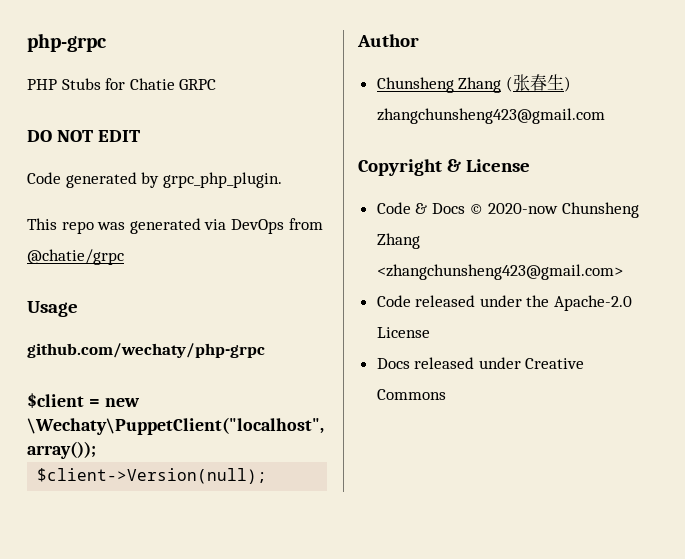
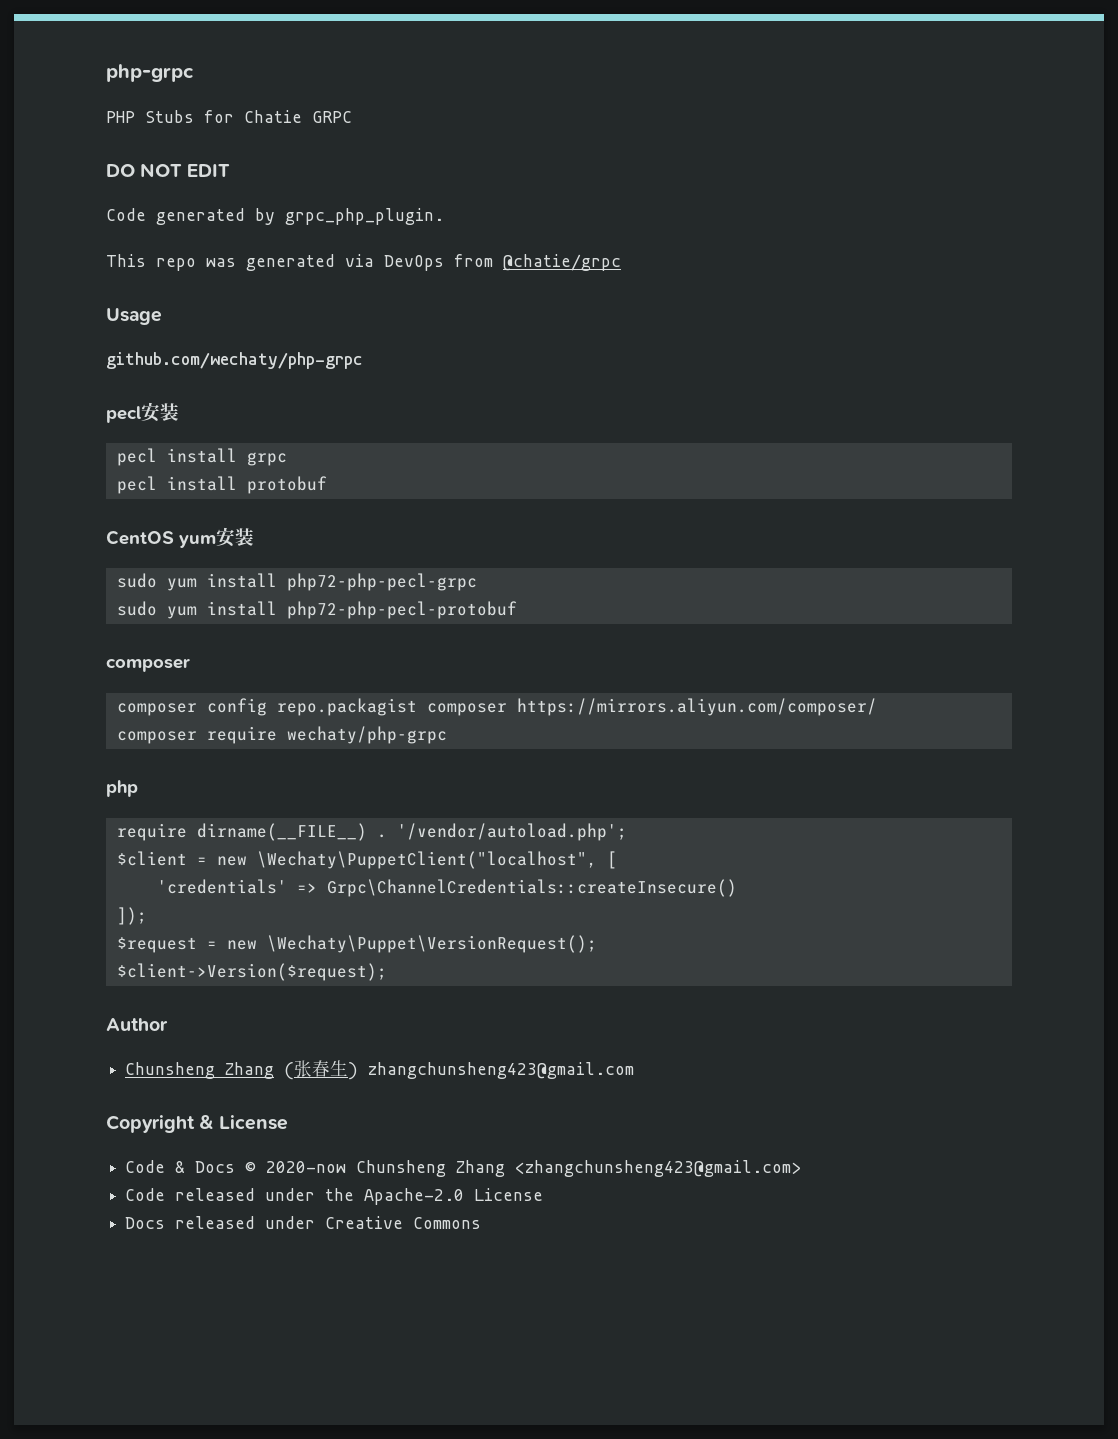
[27,393,140,408] [27,417,324,435] [27,441,96,459] [37,468,268,484] $client = new \Wechaty\PuppetClient("localhost", array()); // $client->Version(null); -> [106,402,179,423] [116,448,287,466] [116,476,327,494] [106,527,254,548] [116,573,477,591] [116,601,517,619] [106,658,190,672] [116,698,877,716] [116,726,447,744] [106,780,138,797] [116,823,627,841] [116,851,617,869] [156,879,737,897] [116,907,147,925] [116,935,597,953] [116,963,387,981] pecl安装 // pecl install grpc // pecl install protobuf // CentOS yum安装 // sudo yum install php72-php-pecl-grpc // sudo yum install php72-php-pecl-protobuf // composer // composer config repo.packagist composer https://mirrors.aliyun.com/composer/ // composer require wechaty/php-grpc // php // require dirname(__FILE__) . '/vendor/autoload.php'; // $client = new \Wechaty\PuppetClient("localhost", [ // 'credentials' => Grpc\ChannelCredentials::createInsecure() // ]); // $request = new \Wechaty\Puppet\VersionRequest(); // $client->Version($request);

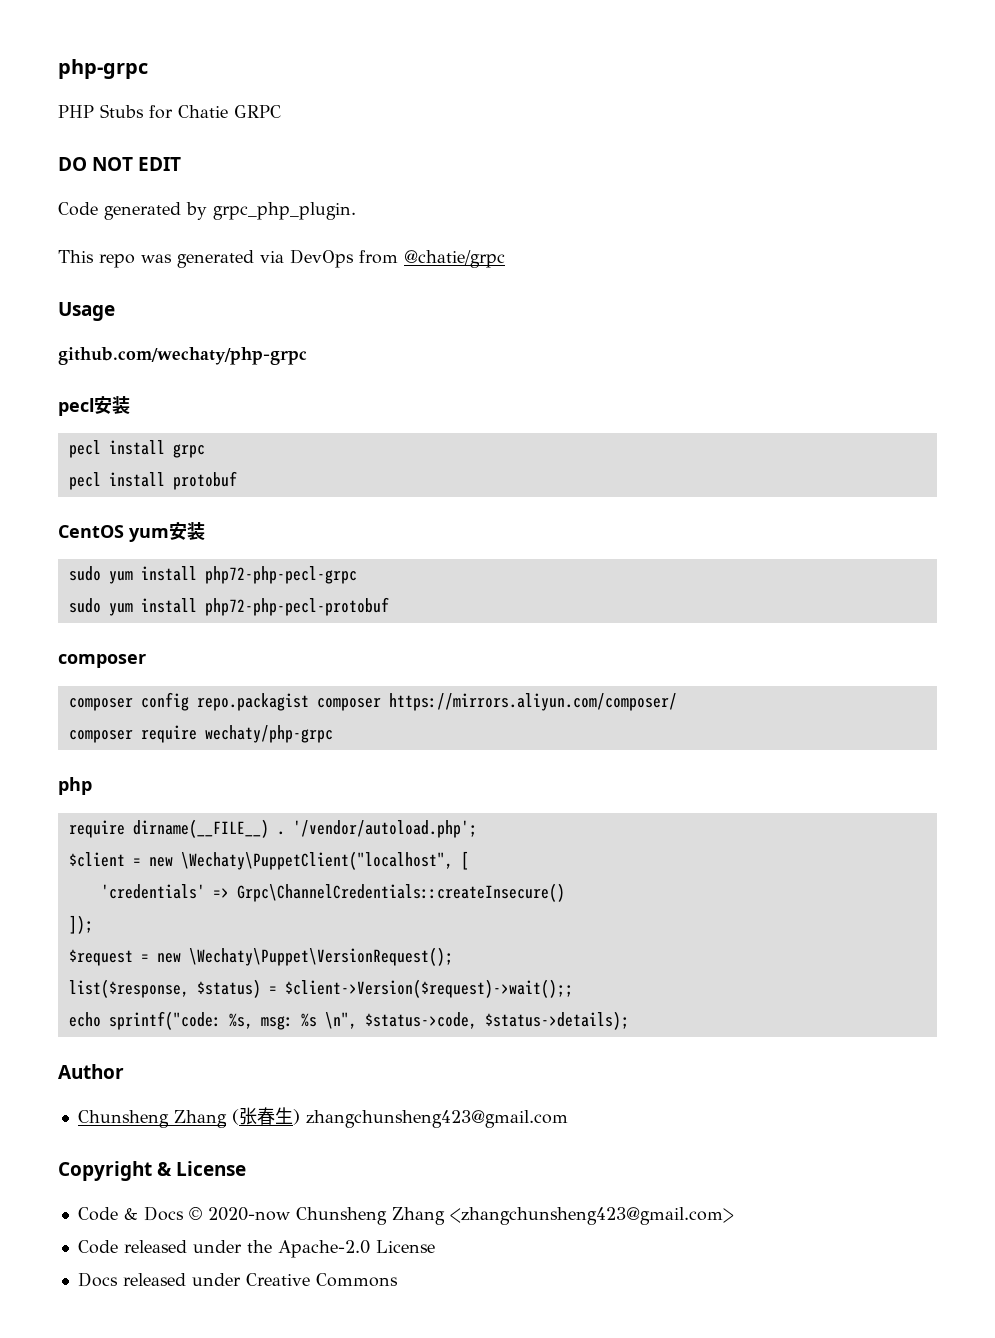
[116,963,387,981] $client->Version($request); -> [68,979,573,998] [68,1011,629,1030] list($response, $status) = $client->Version($request)->wait();; // echo sprintf("code: %s, msg: %s \n", $status->code, $status->details);

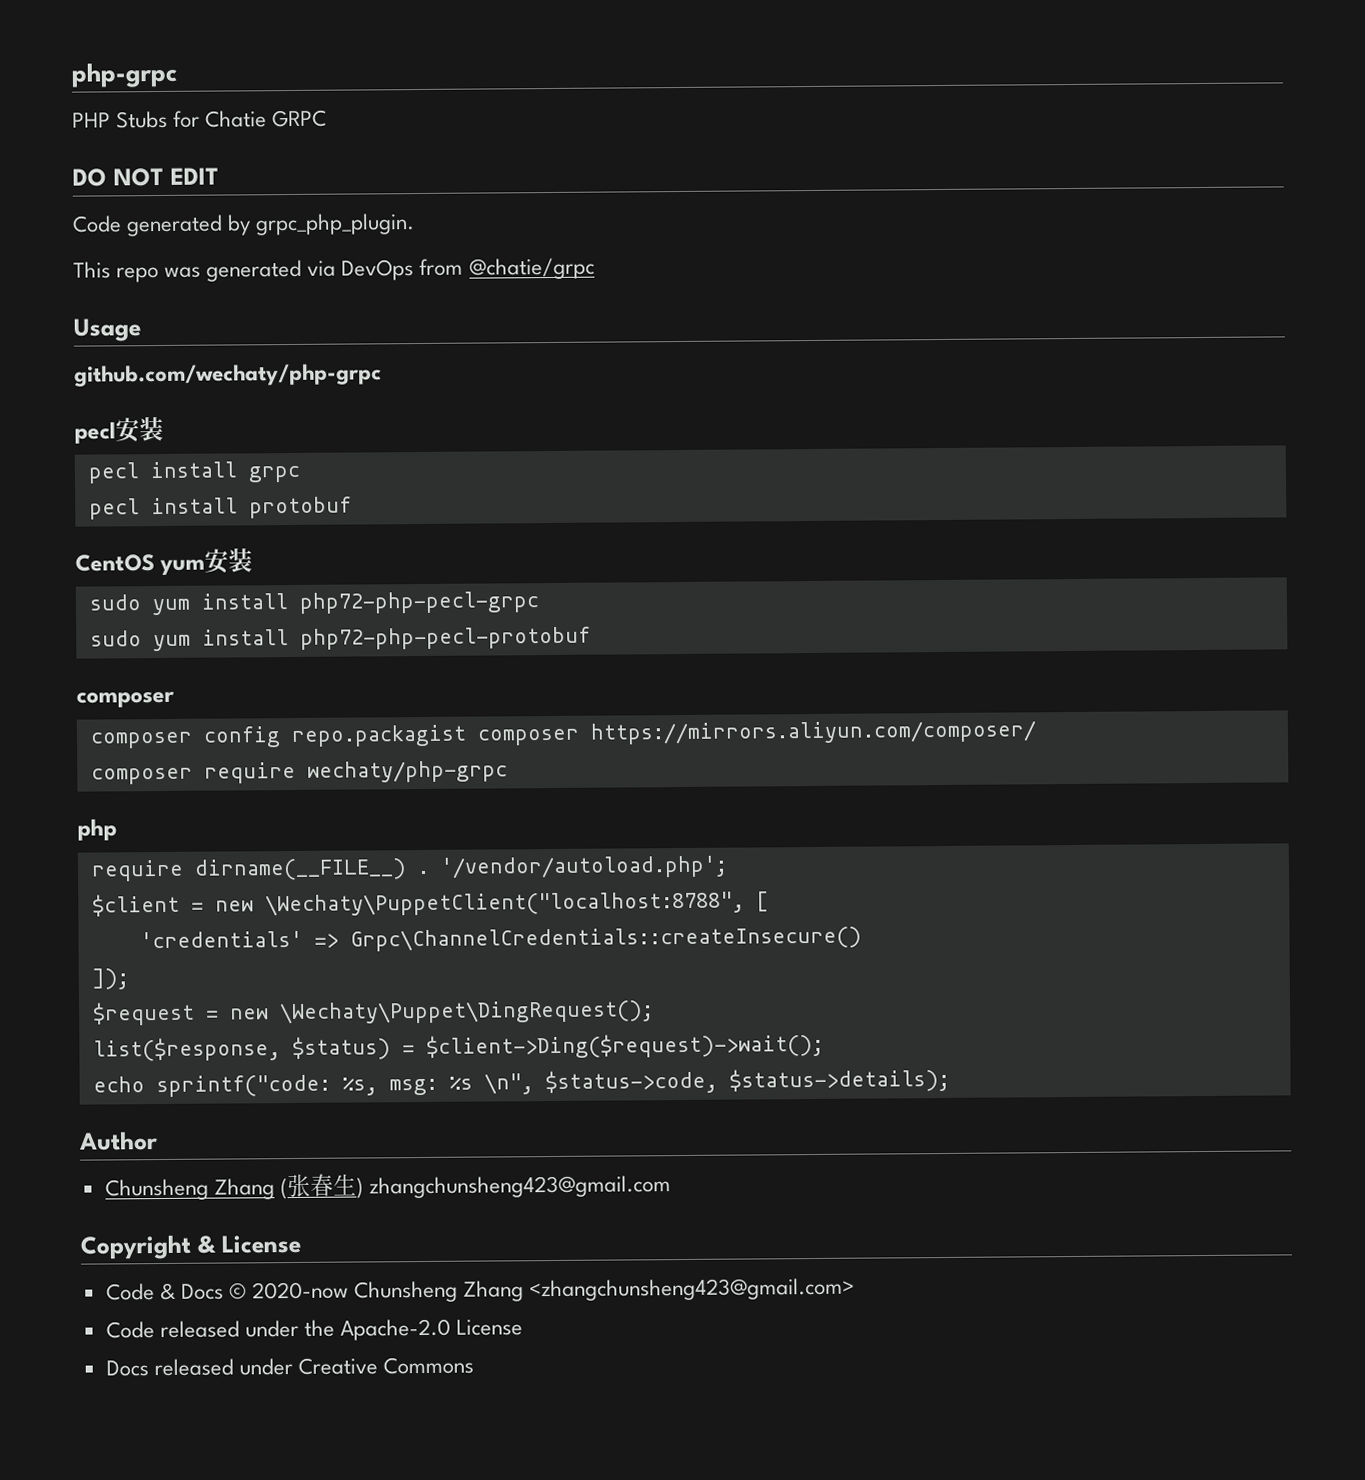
[180,851,453,870] \Wechaty\PuppetClient("localhost", -> [264,891,745,917] \Wechaty\PuppetClient("localhost:8788",
[188,947,453,966] \Wechaty\Puppet\VersionRequest(); -> [279,1000,654,1025] \Wechaty\Puppet\DingRequest();
[284,979,573,998] $client->Version($request)->wait();; -> [425,1032,824,1059] $client->Ding($request)->wait();

